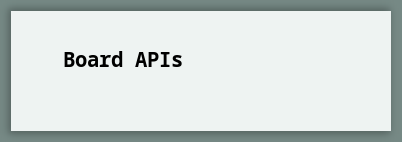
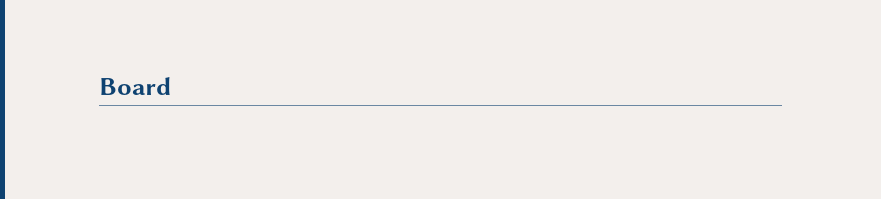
[135,52,183,67] APIs -> (171, 86) none

